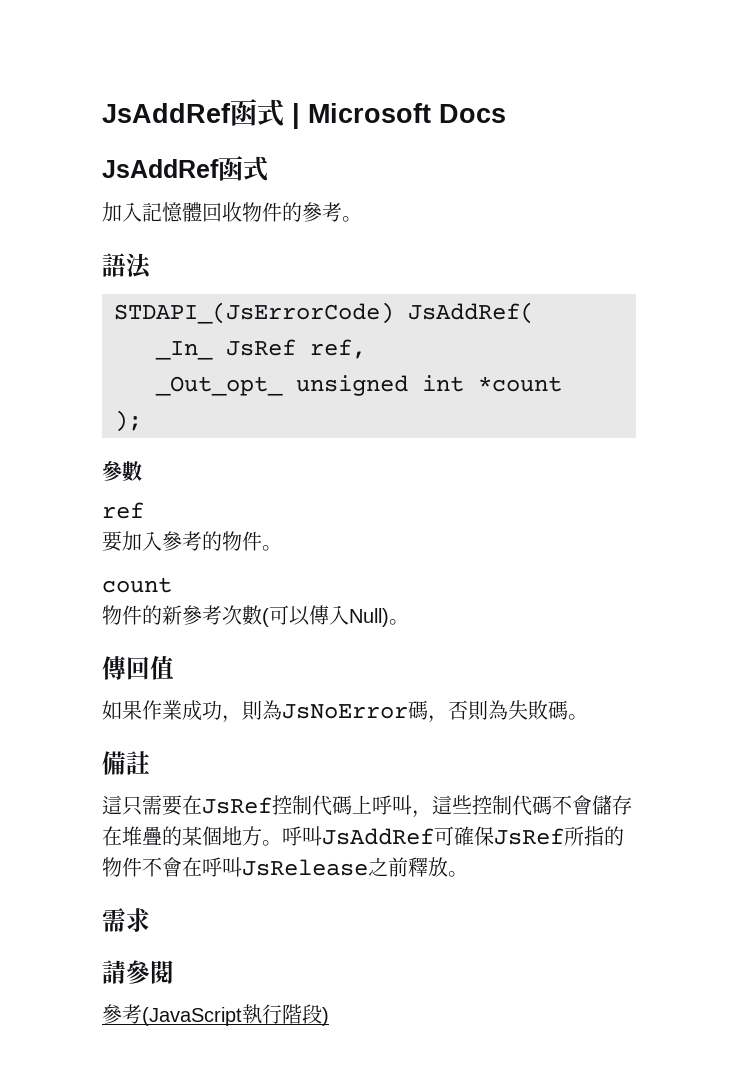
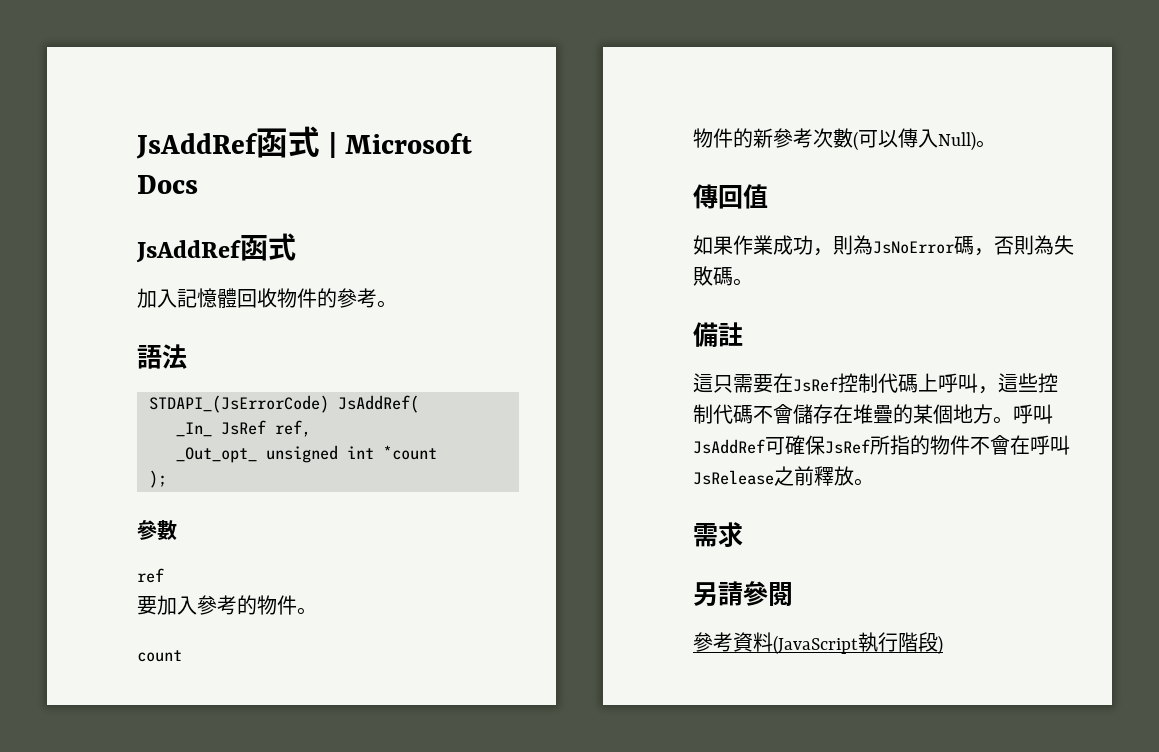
(150, 920) none -> [693,582,718,606] 另
(142, 1014) none -> [733,632,773,652] 資料

